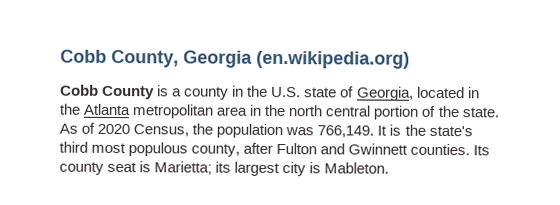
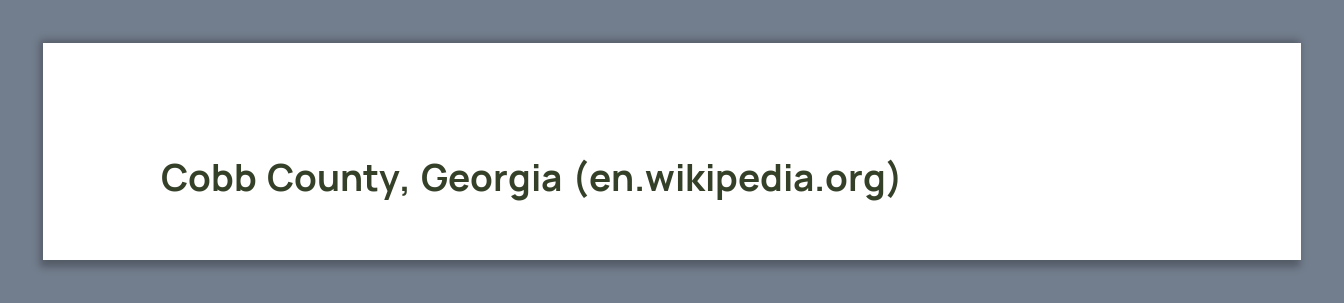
[60,84,480,101] [59,103,499,120] [59,122,473,139] [59,141,491,157] [59,161,390,177] // Cobb County is a county in the U.S. state of Georgia, located in the Atlanta metropolitan area in the north central portion of the state. As of 2020 Census, the population was 766,149. It is the state's third most populous county, after Fulton and Gwinnett counties. Its county seat is Marietta; its largest city is Mableton. -> (903, 180) none

